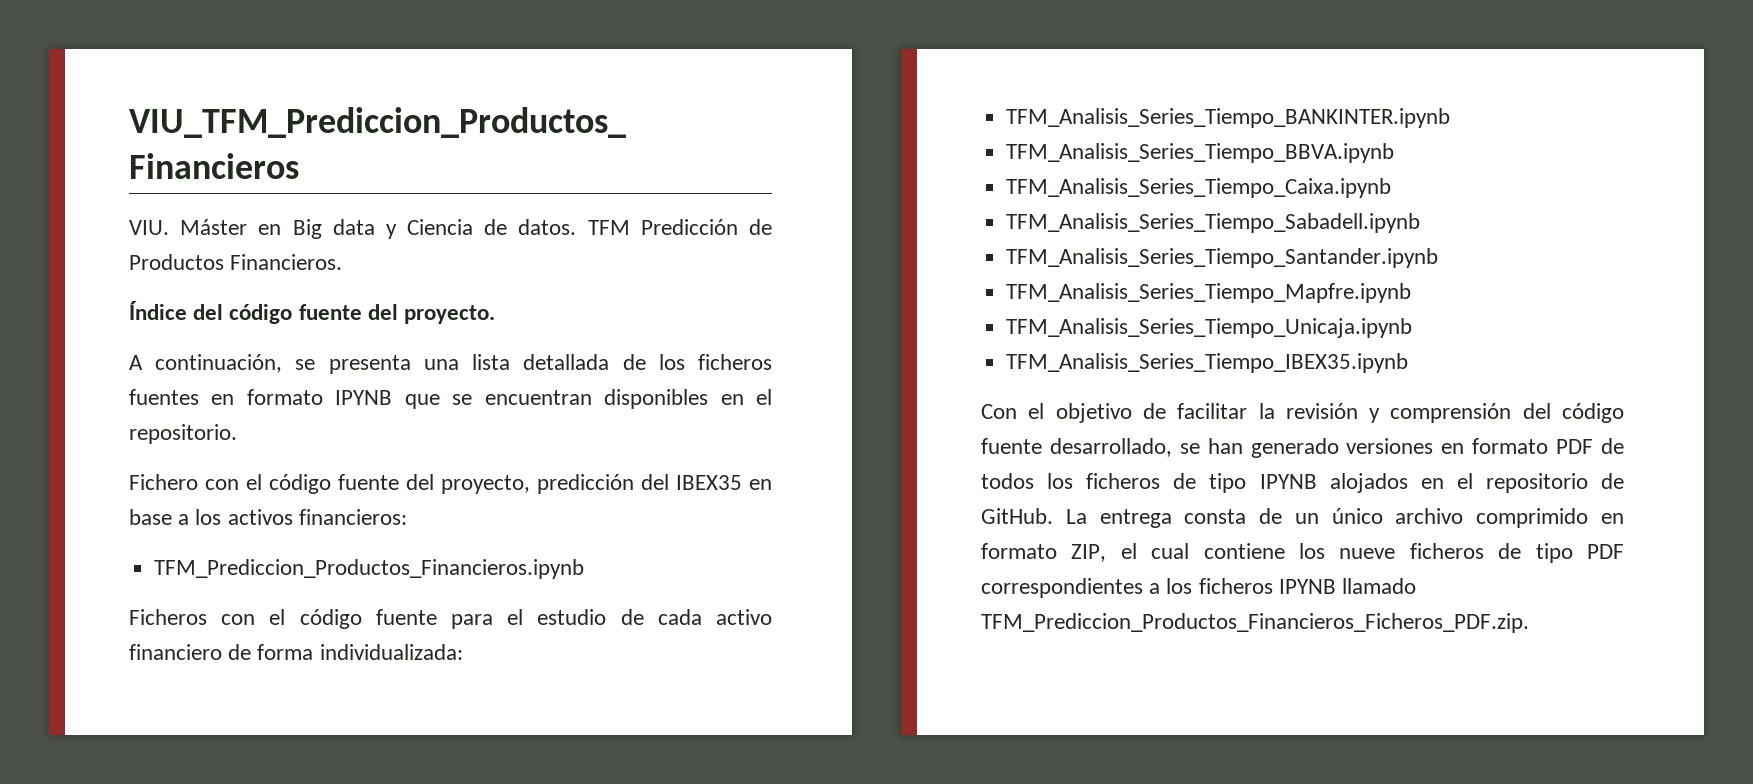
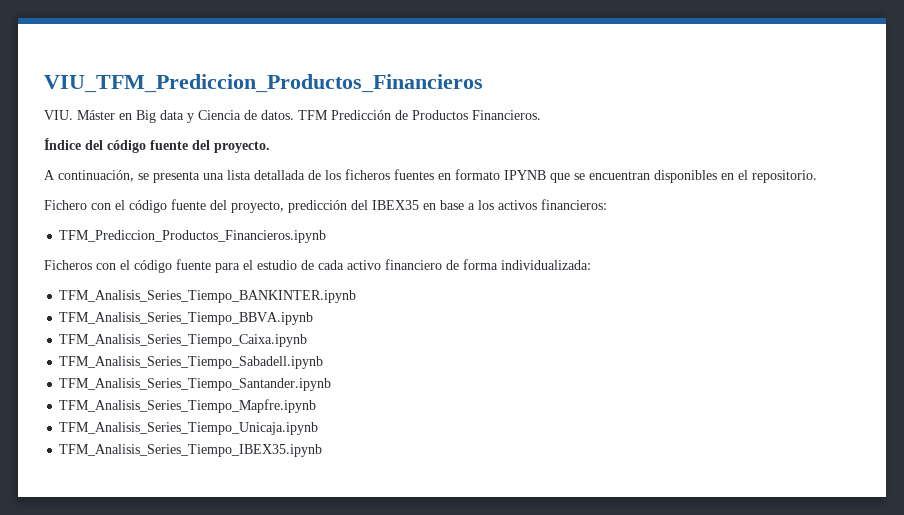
[981,403,1624,423] [981,438,1624,458] [981,473,1624,493] [981,508,1624,528] [981,543,1624,563] [981,578,1417,598] [981,613,1529,633] // Con el objetivo de facilitar la revisión y comprensión del código fuente desarrollado, se han generado versiones en formato PDF de todos los ficheros de tipo IPYNB alojados en el repositorio de GitHub. La entrega consta de un único archivo comprimido en formato ZIP, el cual contiene los nueve ficheros de tipo PDF correspondientes a los ficheros IPYNB llamado TFM_Prediccion_Productos_Financieros_Ficheros_PDF.zip. -> (323, 450) none

